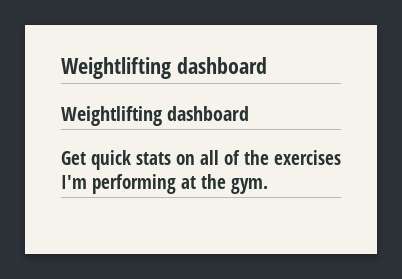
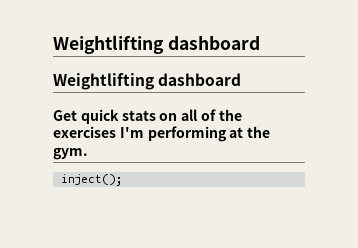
(268, 186) none -> [60,174,122,186] // inject();

